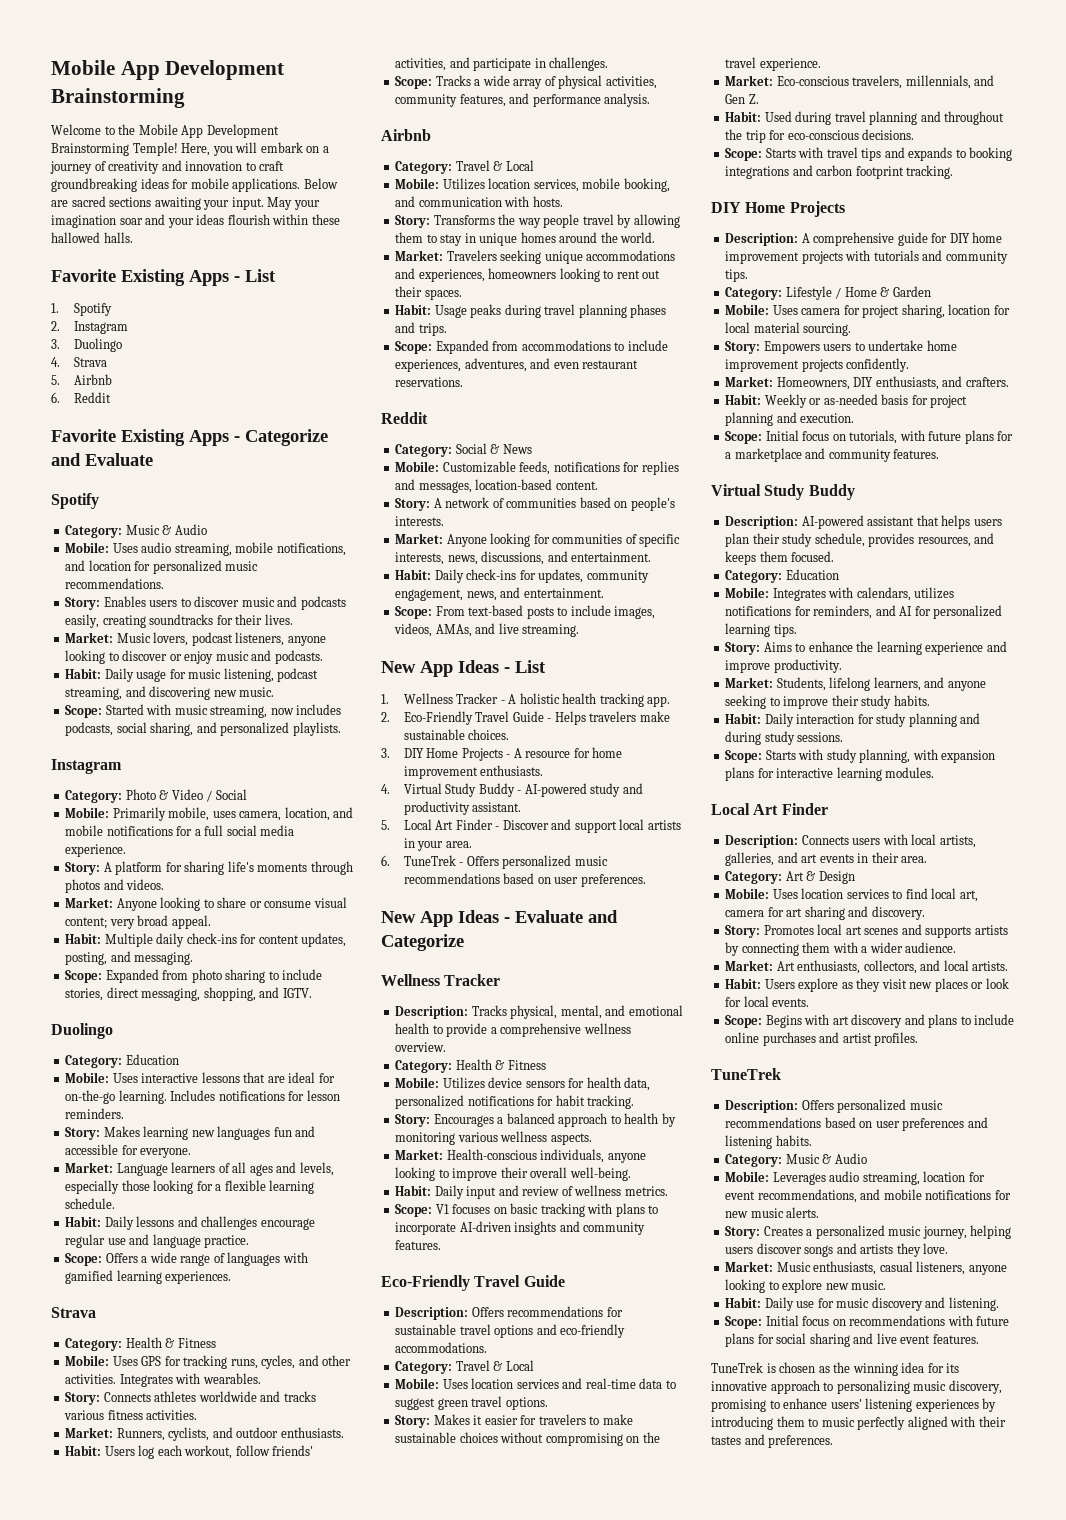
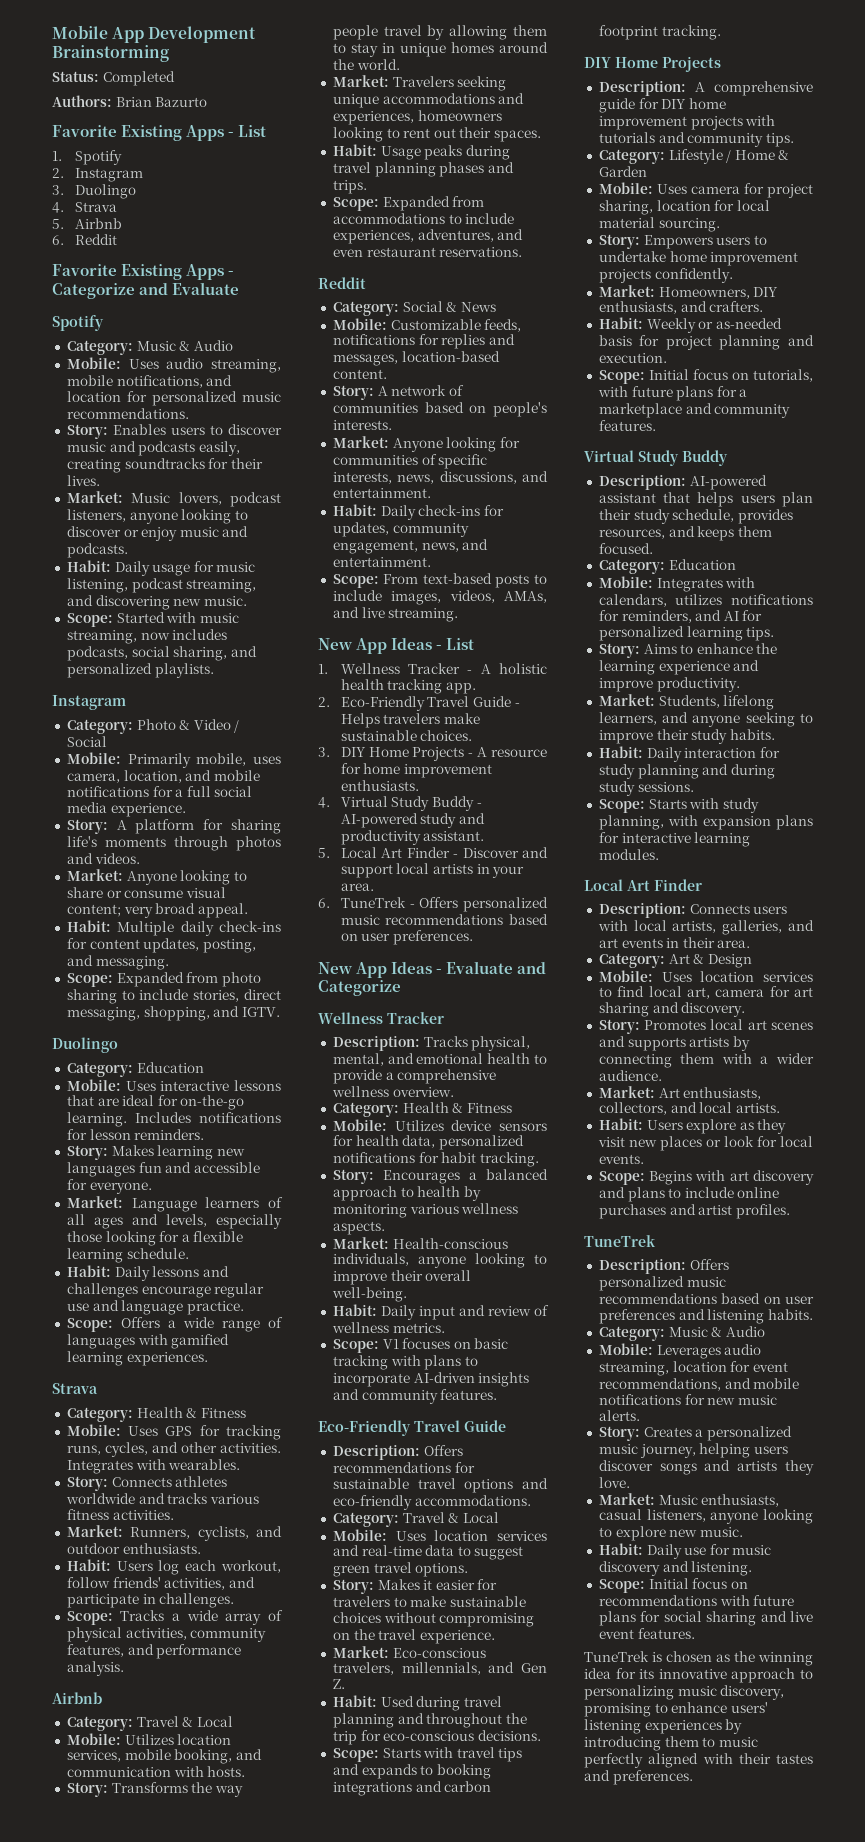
[51,124,279,138] [51,142,329,156] [50,160,285,174] [51,178,338,192] [51,196,320,210] [51,214,340,228] [51,232,133,243] Welcome to the Mobile App Development Brainstorming Temple! Here, you will embark on a journey of creativity and innovation to craft groundbreaking ideas for mobile applications. Below are sacred sections awaiting your input. May your imagination soar and your ideas flourish within these hallowed halls. -> [52,71,175,86] [52,95,208,107] Status: Completed // Authors: Brian Bazurto

